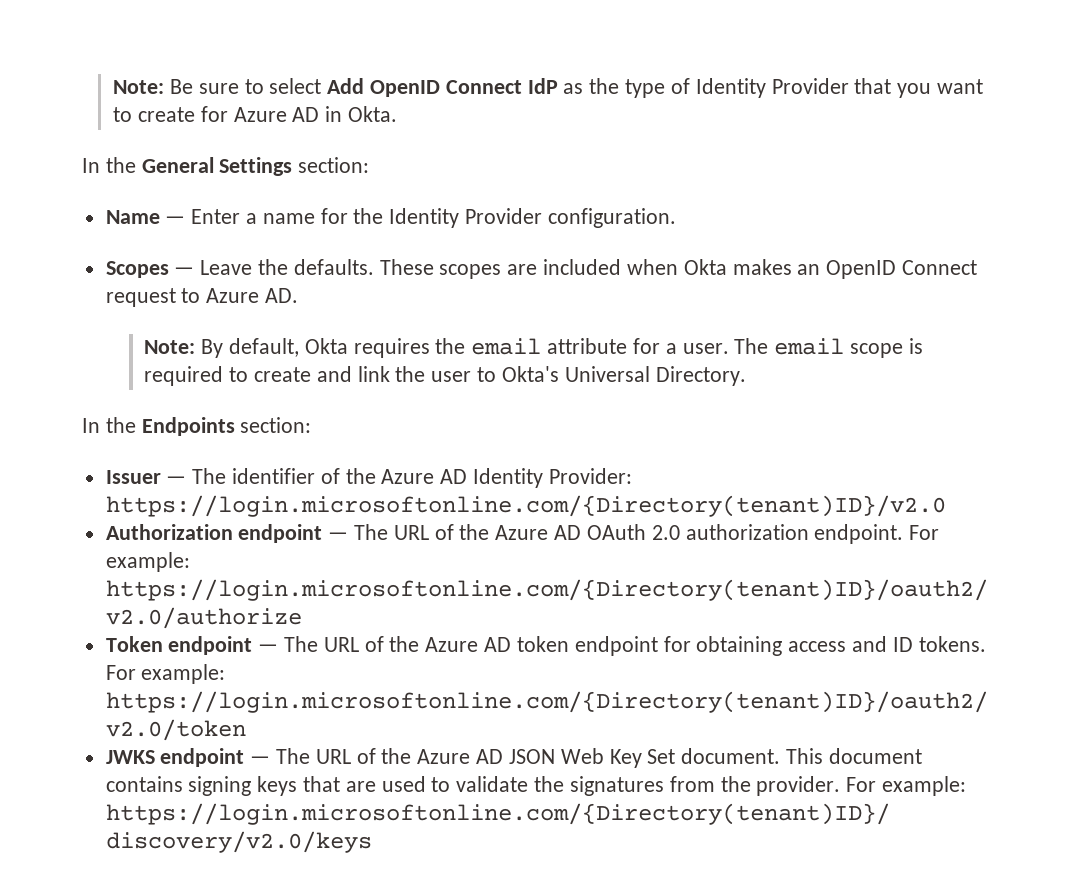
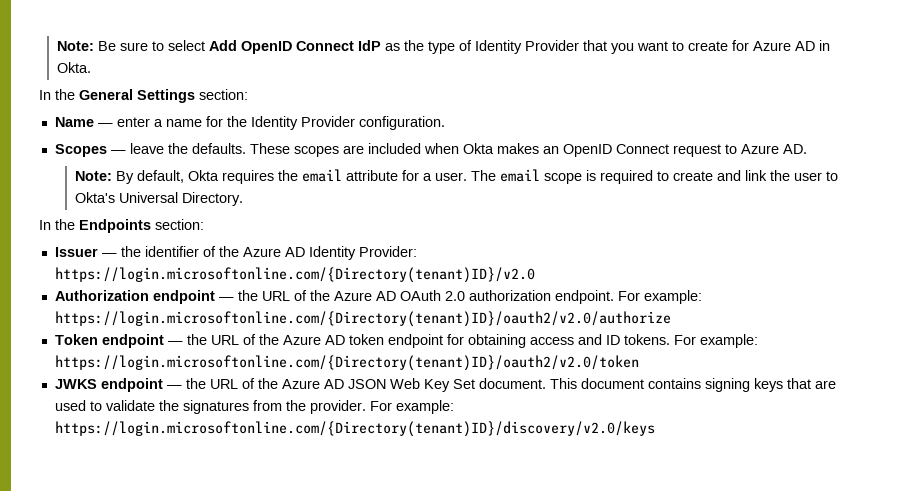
[191,209,241,224] Enter -> [116,117,150,127] enter
[200,260,253,275] Leave -> [129,143,164,154] leave
[192,468,227,484] The -> [120,246,141,257] the
[354,524,389,540] The -> [237,290,258,301] the
[284,636,319,652] The -> [186,334,207,345] the
[276,748,311,764] The -> [185,378,206,389] the

